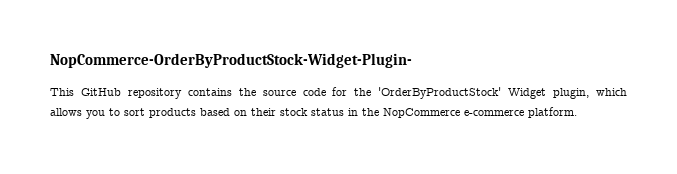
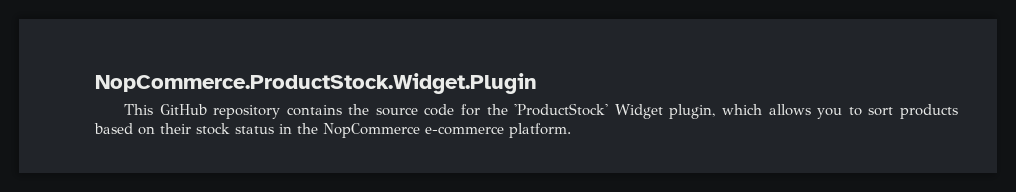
[50,53,412,68] NopCommerce-OrderByProductStock-Widget-Plugin- -> [95,73,537,94] NopCommerce.ProductStock.Widget.Plugin
[378,87,502,99] 'OrderByProductStock' -> [514,103,609,116] 'ProductStock'

